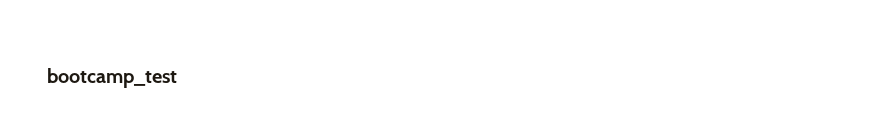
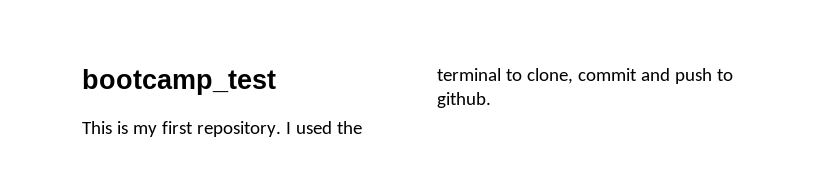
(177, 78) none -> [82,121,362,137] [437,68,733,84] [437,92,491,108] // This is my first repository. I used the terminal to clone, commit and push to github.

